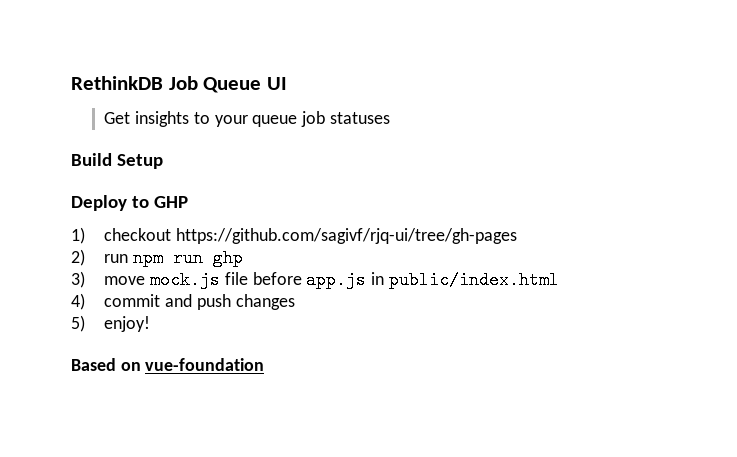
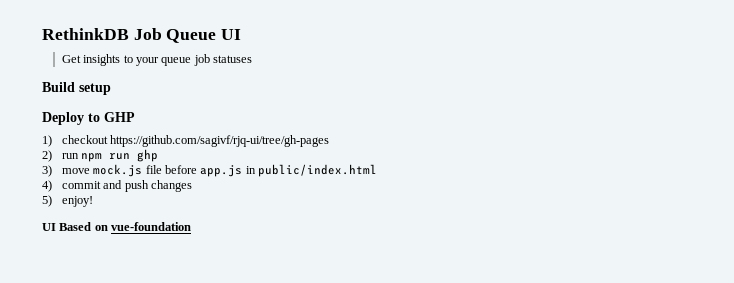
[116,154,163,169] Setup -> [79,83,111,95] setup
(151, 324) none -> [42,223,56,231] UI

